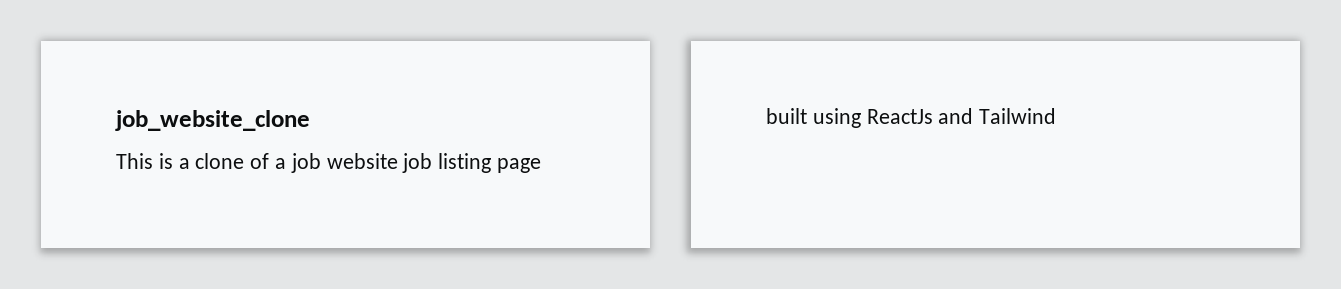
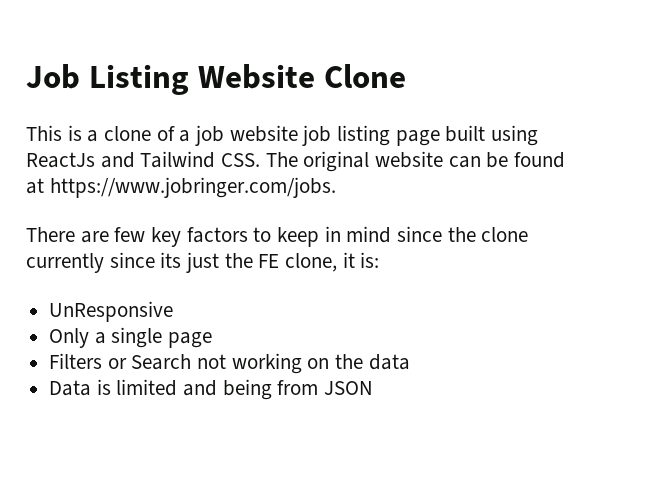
[115,110,310,131] job_website_clone -> [26,64,406,95] Job Listing Website Clone
(1057, 116) none -> [221,151,566,172] [26,177,336,198] [26,226,529,247] [26,252,380,273] [49,301,174,322] [49,327,213,348] [49,353,410,374] [49,379,374,400] CSS. The original website can be found at https://www.jobringer.com/jobs. // There are few key factors to keep in mind since the clone currently since its just the FE clone, it is: // UnResponsive // Only a single page // Filters or Search not working on the data // Data is limited and being from JSON

